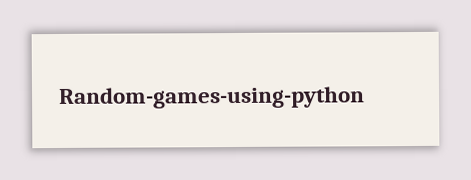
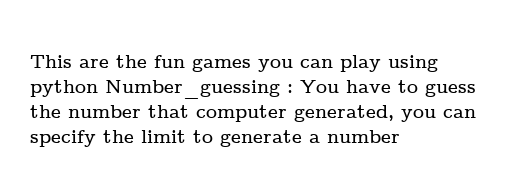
[58,86,365,109] Random-games-using-python -> [30,55,438,72] [30,80,476,99] [30,105,476,122] [30,130,400,147] This are the fun games you can play using python Number_guessing : You have to guess the number that computer generated, you can specify the limit to generate a number

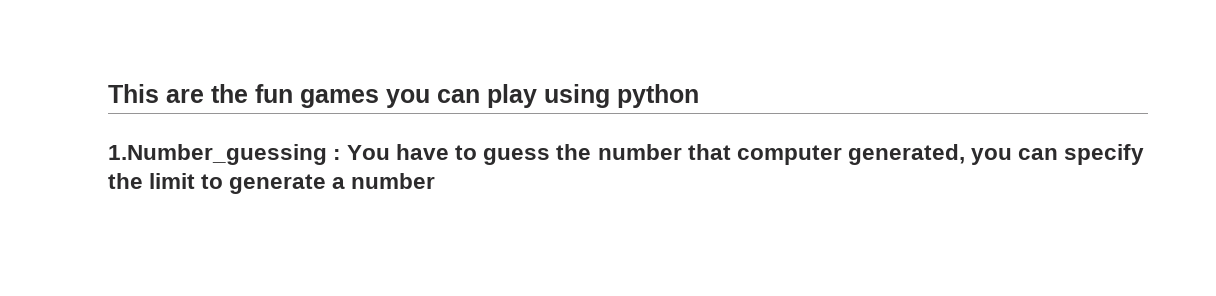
[105,80,280,99] Number_guessing -> [108,144,327,165] // 1.Number_guessing

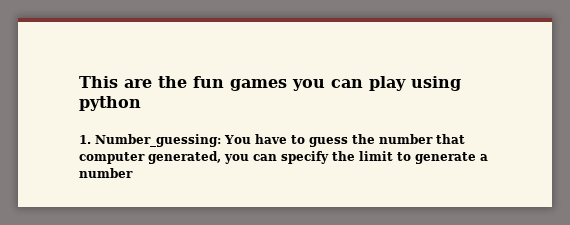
[108,144,342,165] 1.Number_guessing : -> [79,134,221,147] 1. Number_guessing:

